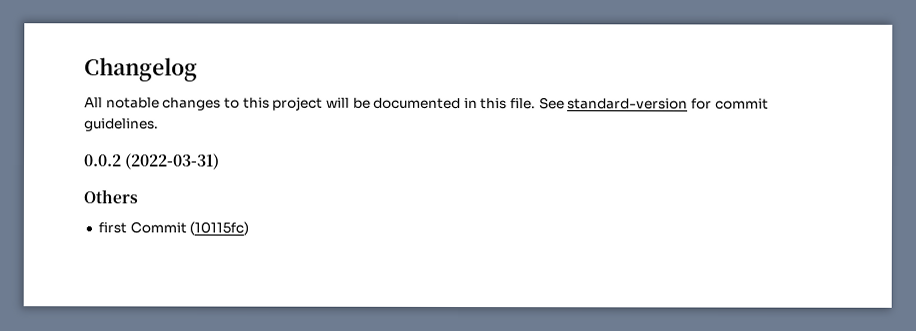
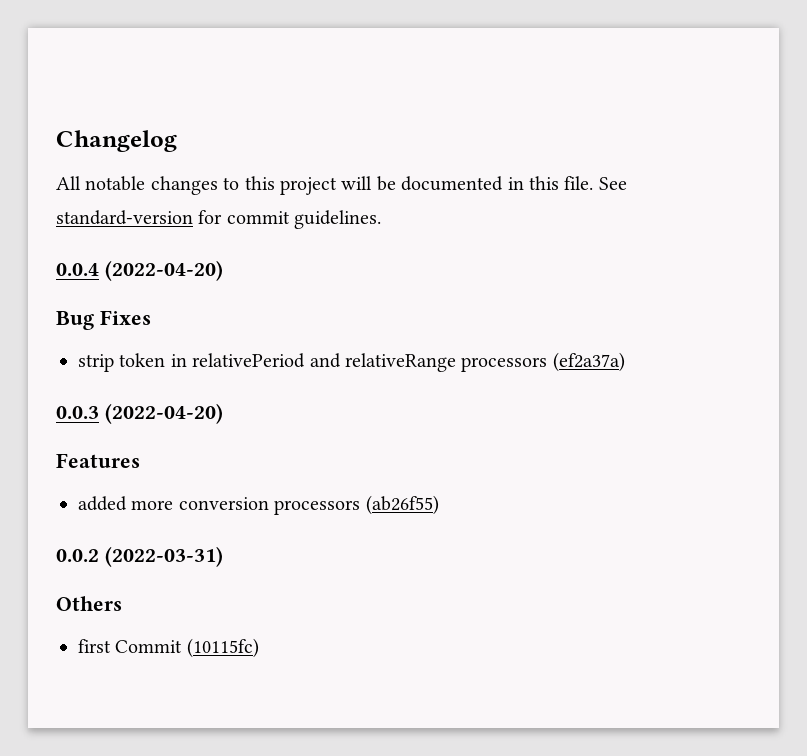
(159, 125) none -> [56,260,223,281] [56,310,151,330] [78,352,625,372] [56,403,223,424] [56,453,140,468] [78,495,439,515] // 0.0.4 (2022-04-20) // Bug Fixes // strip token in relativePeriod and relativeRange processors (ef2a37a) // 0.0.3 (2022-04-20) // Features // added more conversion processors (ab26f55)

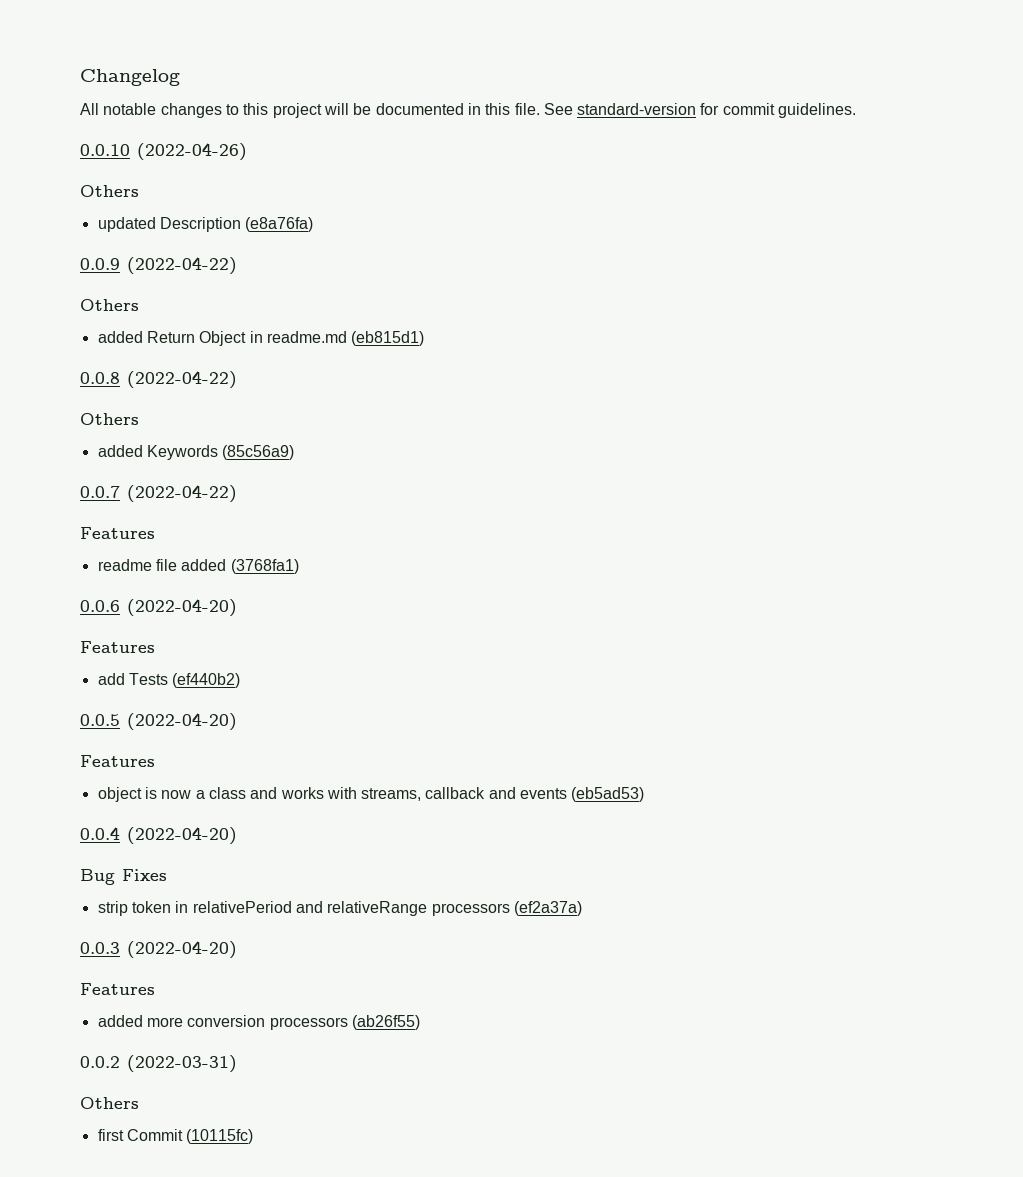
(382, 219) none -> [80,143,247,161] [80,185,139,197] [97,217,314,232] [80,257,237,275] [80,299,139,311] [97,331,425,346] [80,371,237,389] [80,413,139,425] [97,445,295,460] [80,485,237,503] [80,527,155,539] [97,559,299,574] [80,599,237,617] [80,641,155,653] [97,673,241,688] [80,713,237,731] [80,755,155,767] [97,787,645,802] // 0.0.10 (2022-04-26) // Others // updated Description (e8a76fa) // 0.0.9 (2022-04-22) // Others // added Return Object in readme.md (eb815d1) // 0.0.8 (2022-04-22) // Others // added Keywords (85c56a9) // 0.0.7 (2022-04-22) // Features // readme file added (3768fa1) // 0.0.6 (2022-04-20) // Features // add Tests (ef440b2) // 0.0.5 (2022-04-20) // Features // object is now a class and works with streams, callback and events (eb5ad53)

